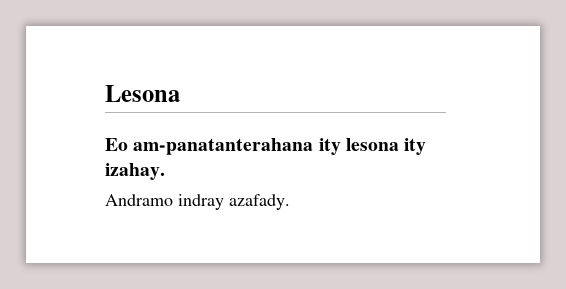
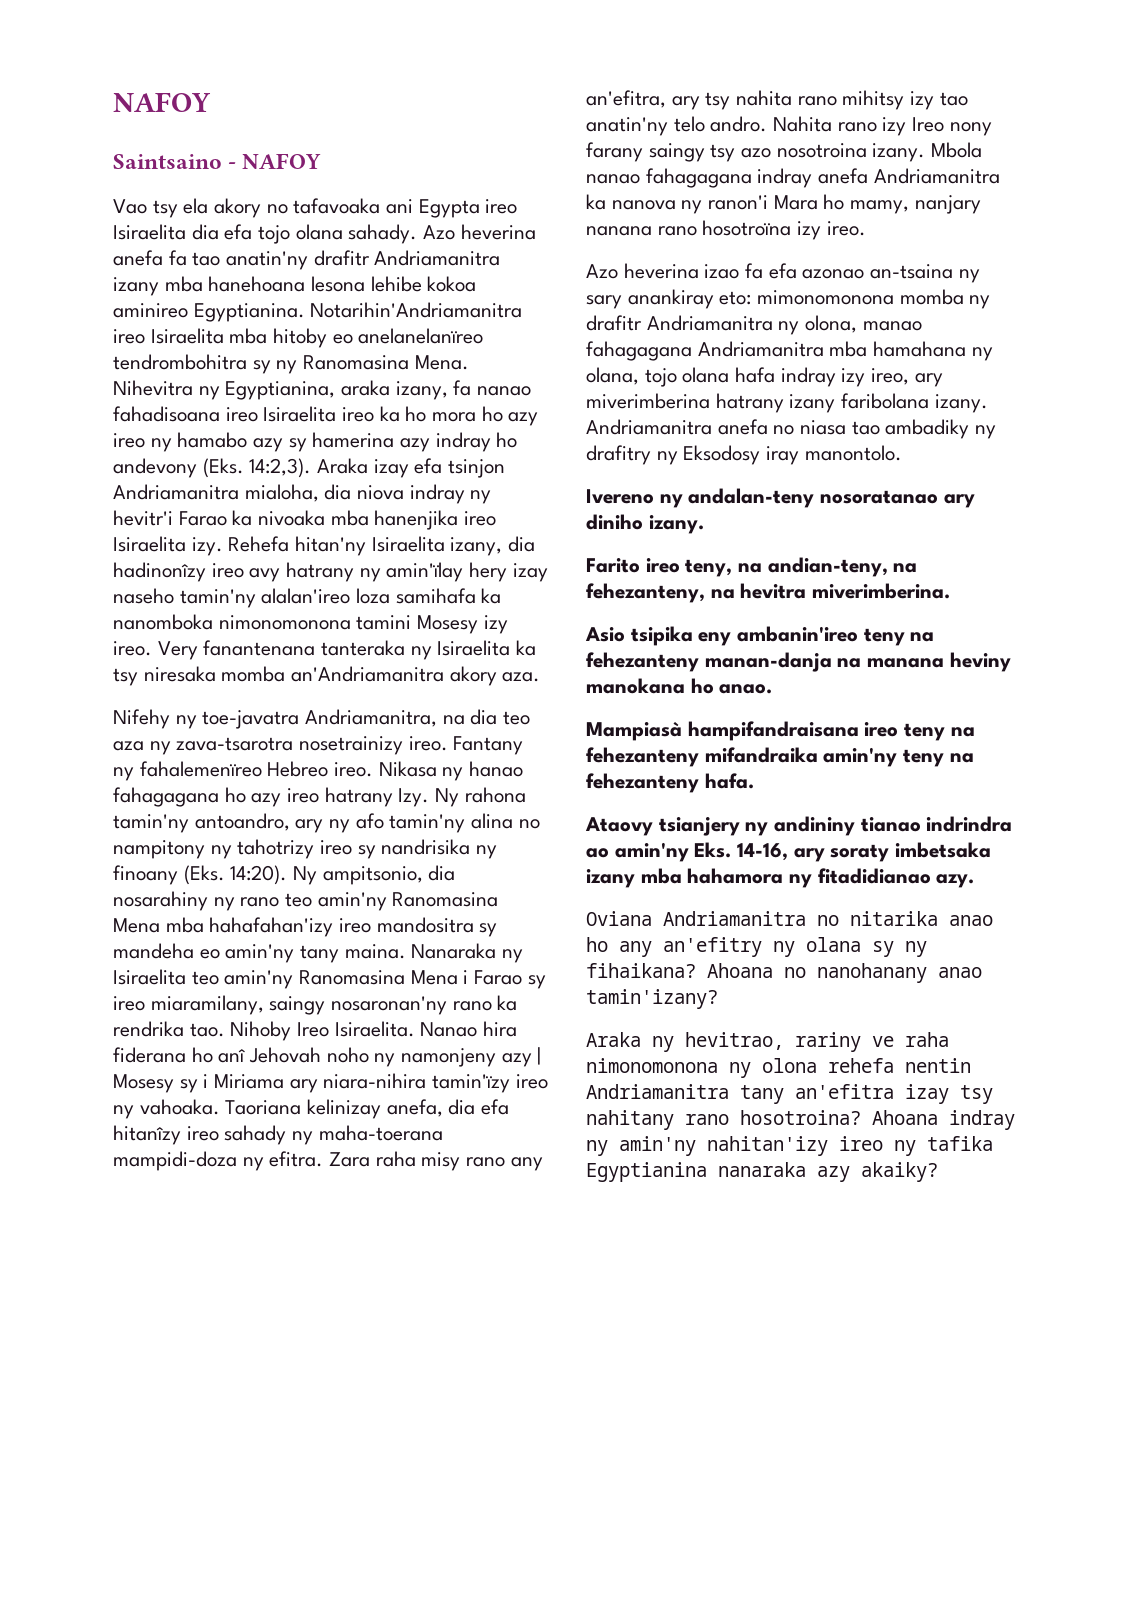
[105,85,180,102] [105,138,427,155] [105,163,165,180] [105,194,290,210] Lesona // Eo am-panatanterahana ity lesona ity izahay. // Andramo indray azafady. -> [113,92,211,112] [113,153,322,169] [113,198,518,218] [113,224,536,244] [113,250,501,270] [113,276,477,296] [113,302,523,322] [113,328,484,348] [113,354,469,374] [113,380,532,400] [113,406,539,426] [113,432,518,452] [113,458,506,478] [113,484,492,504] [113,510,497,530] [113,536,536,556] [113,562,548,582] [113,588,502,608] [113,614,508,634] [113,640,537,660] [113,666,541,686] [113,709,531,729] [113,736,524,755] [113,761,524,781] [113,787,526,807] [113,813,540,833] [113,839,498,859] [113,865,456,885] [113,891,499,911] [113,917,498,937] [113,943,524,963] [113,969,546,989] [113,995,518,1015] [113,1021,518,1041] [113,1047,542,1067] [113,1073,548,1093] [113,1099,510,1119] [113,1125,443,1145] [113,1151,543,1171] [586,90,968,110] [586,116,992,136] [586,142,983,162] [586,168,1000,188] [586,194,981,214] [586,220,866,240] [586,263,980,283] [586,289,991,309] [586,315,922,335] [586,341,993,361] [586,367,943,387] [586,393,988,413] [586,419,997,439] [586,445,902,465] [586,488,975,508] [586,514,704,534] [586,557,918,577] [586,583,951,603] [585,626,935,646] [586,652,1011,672] [586,678,773,694] [586,721,975,741] [586,747,974,767] [586,773,754,793] [585,816,1013,836] [586,842,992,862] [586,868,975,888] [586,911,993,926] [586,937,927,957] [586,963,982,983] [586,989,718,1009] [586,1032,949,1052] [586,1058,971,1078] [586,1084,993,1104] [586,1110,1015,1130] [586,1136,993,1156] [586,1162,938,1182] NAFOY // Saintsaino - NAFOY // Vao tsy ela akory no tafavoaka ani Egypta ireo Isiraelita dia efa tojo olana sahady. Azo heverina anefa fa tao anatin'ny drafitr Andriamanitra izany mba hanehoana lesona lehibe kokoa aminireo Egyptianina. Notarihin'Andriamanitra ireo Isiraelita mba hitoby eo anelanelanïreo tendrombohitra sy ny Ranomasina Mena. Nihevitra ny Egyptianina, araka izany, fa nanao fahadisoana ireo Isiraelita ireo ka ho mora ho azy ireo ny hamabo azy sy hamerina azy indray ho andevony (Eks. 14:2,3). Araka izay efa tsinjon Andriamanitra mialoha, dia niova indray ny hevitr'i Farao ka nivoaka mba hanenjika ireo Isiraelita izy. Rehefa hitan'ny Isiraelita izany, dia hadinonîzy ireo avy hatrany ny amin'ïlay hery izay naseho tamin'ny alalan'ireo loza samihafa ka nanomboka nimonomonona tamini Mosesy izy ireo. Very fanantenana tanteraka ny Isiraelita ka tsy niresaka momba an'Andriamanitra akory aza. // Nifehy ny toe-javatra Andriamanitra, na dia teo aza ny zava-tsarotra nosetrainizy ireo. Fantany ny fahalemenïreo Hebreo ireo. Nikasa ny hanao fahagagana ho azy ireo hatrany Izy. Ny rahona tamin'ny antoandro, ary ny afo tamin'ny alina no nampitony ny tahotrizy ireo sy nandrisika ny finoany (Eks. 14:20). Ny ampitsonio, dia nosarahiny ny rano teo amin'ny Ranomasina Mena mba hahafahan'izy ireo mandositra sy mandeha eo amin'ny tany maina. Nanaraka ny Isiraelita teo amin'ny Ranomasina Mena i Farao sy ireo miaramilany, saingy nosaronan'ny rano ka rendrika tao. Nihoby Ireo Isiraelita. Nanao hira fiderana ho anî Jehovah noho ny namonjeny azy | Mosesy sy i Miriama ary niara-nihira tamin'ïzy ireo ny vahoaka. Taoriana kelinizay anefa, dia efa hitanîzy ireo sahady ny maha-toerana mampidi-doza ny efitra. Zara raha misy rano any an'efitra, ary tsy nahita rano mihitsy izy tao anatin'ny telo andro. Nahita rano izy Ireo nony farany saingy tsy azo nosotroina izany. Mbola nanao fahagagana indray anefa Andriamanitra ka nanova ny ranon'i Mara ho mamy, nanjary nanana rano hosotroïna izy ireo. // Azo heverina izao fa efa azonao an-tsaina ny sary anankiray eto: mimonomonona momba ny drafitr Andriamanitra ny olona, manao fahagagana Andriamanitra mba hamahana ny olana, tojo olana hafa indray izy ireo, ary miverimberina hatrany izany faribolana izany. Andriamanitra anefa no niasa tao ambadiky ny drafitry ny Eksodosy iray manontolo. // Ivereno ny andalan-teny nosoratanao ary diniho izany. // Farito ireo teny, na andian-teny, na fehezanteny, na hevitra miverimberina. // Asio tsipika eny ambanin'ireo teny na fehezanteny manan-danja na manana heviny manokana ho anao. // Mampiasà hampifandraisana ireo teny na fehezanteny mifandraika amin'ny teny na fehezanteny hafa. // Ataovy tsianjery ny andininy tianao indrindra ao amin'ny Eks. 14-16, ary soraty imbetsaka izany mba hahamora ny fitadidianao azy. // Oviana Andriamanitra no nitarika anao ho any an'efitry ny olana sy ny fihaikana? Ahoana no nanohanany anao tamin'izany? // Araka ny hevitrao, rariny ve raha nimonomonona ny olona rehefa nentin Andriamanitra tany an'efitra izay tsy nahitany rano hosotroina? Ahoana indray ny amin'ny nahitan'izy ireo ny tafika Egyptianina nanaraka azy akaiky?

